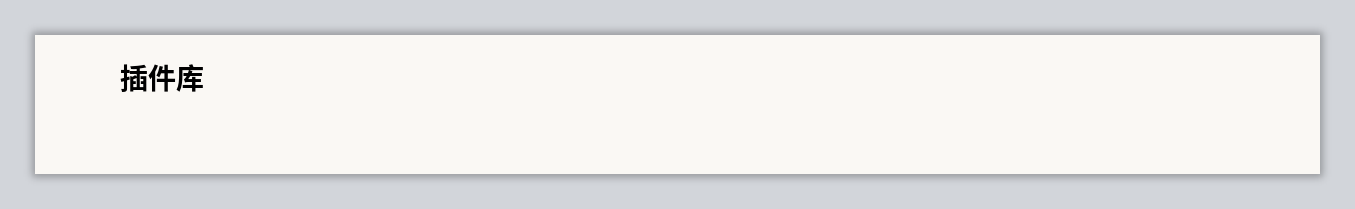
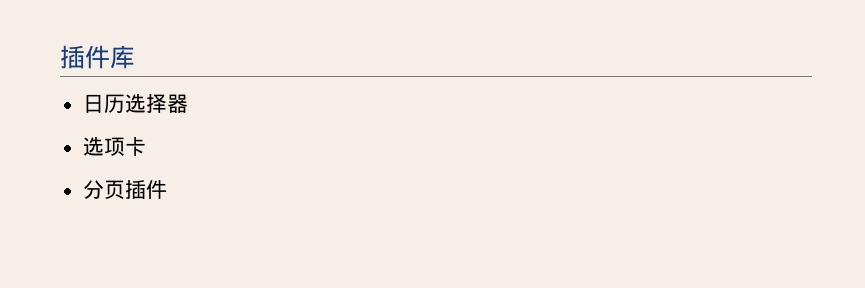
(204, 78) none -> [83,94,189,113] [83,137,147,156] [83,180,168,199] // 日历选择器 // 选项卡 // 分页插件

